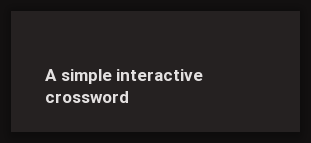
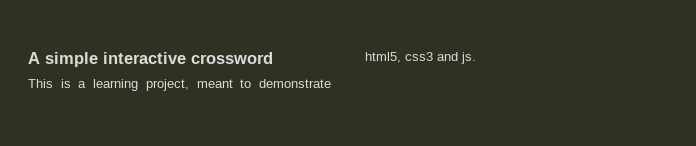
(129, 97) none -> [28,79,331,91] [365,52,476,64] // This is a learning project, meant to demonstrate html5, css3 and js.

